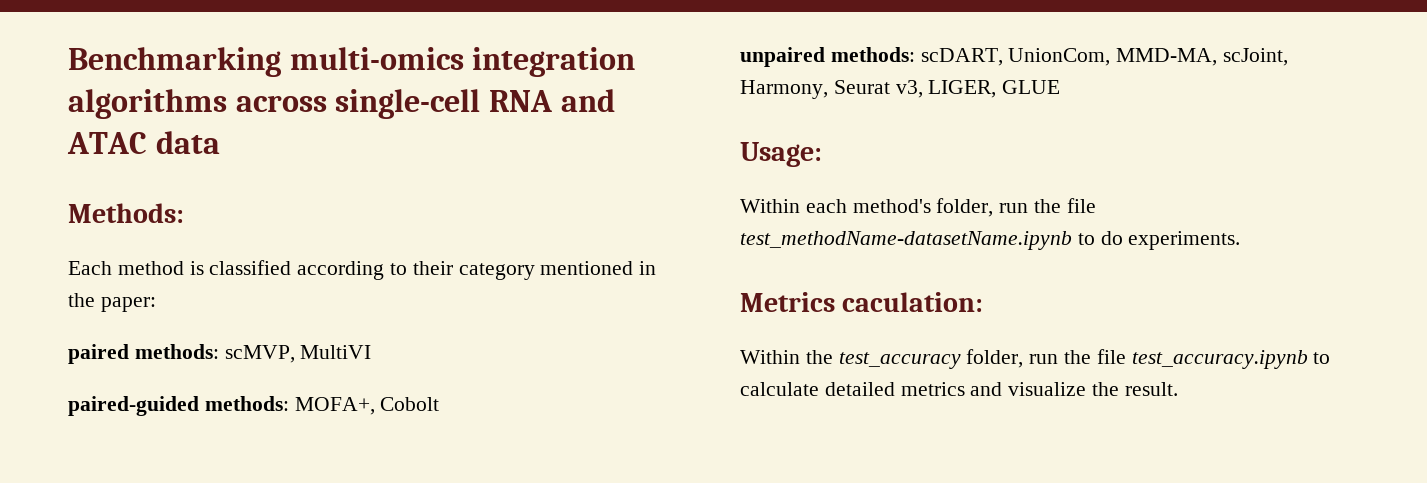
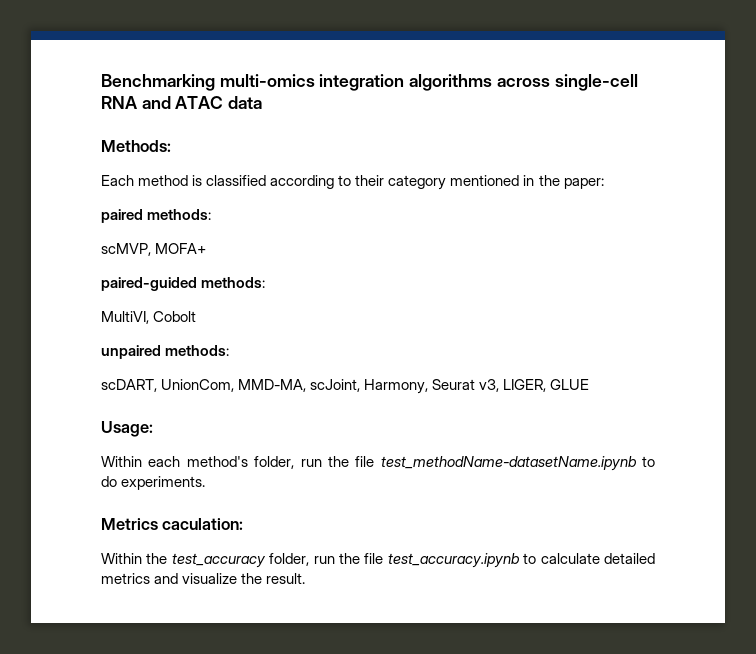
[224,345,372,363] scMVP, MultiVI -> [101,243,207,256] // scMVP, MOFA+
[294,397,375,415] MOFA+, -> [101,311,149,324] // MultiVI,
(915, 54) none -> (230, 350) //

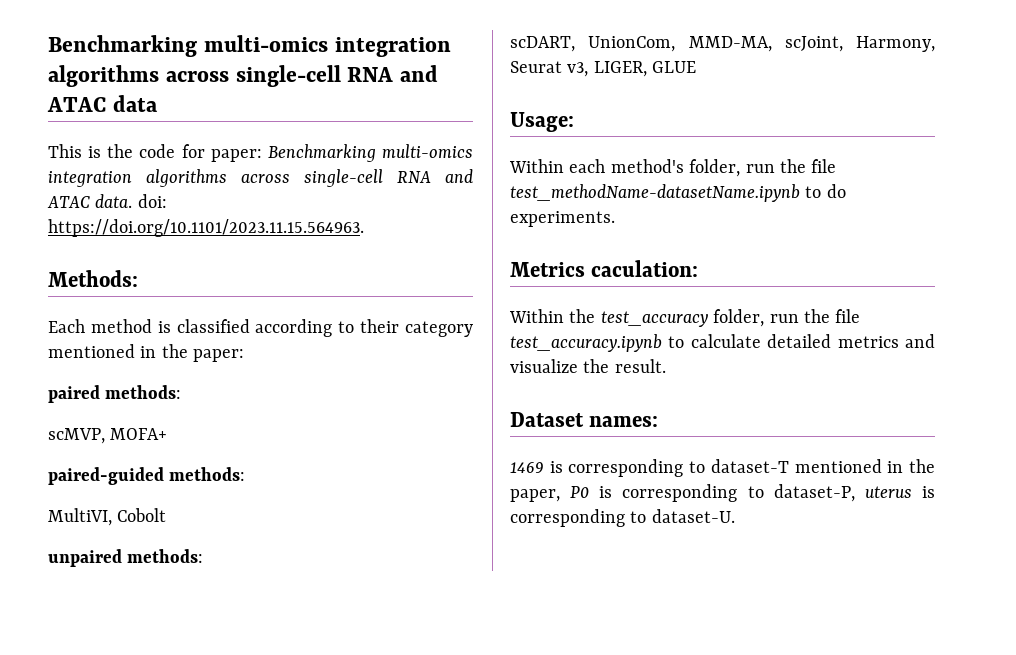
(263, 102) none -> [48,144,473,162] [48,169,473,187] [47,194,167,208] [48,219,364,237] // This is the code for paper: Benchmarking multi-omics integration algorithms across single-cell RNA and ATAC data. doi: https://doi.org/10.1101/2023.11.15.564963.
(306, 578) none -> [510,412,659,427] [510,459,935,477] [510,484,935,502] [510,509,735,527] // Dataset names: // 1469 is corresponding to dataset-T mentioned in the paper, P0 is corresponding to dataset-P, uterus is corresponding to dataset-U.

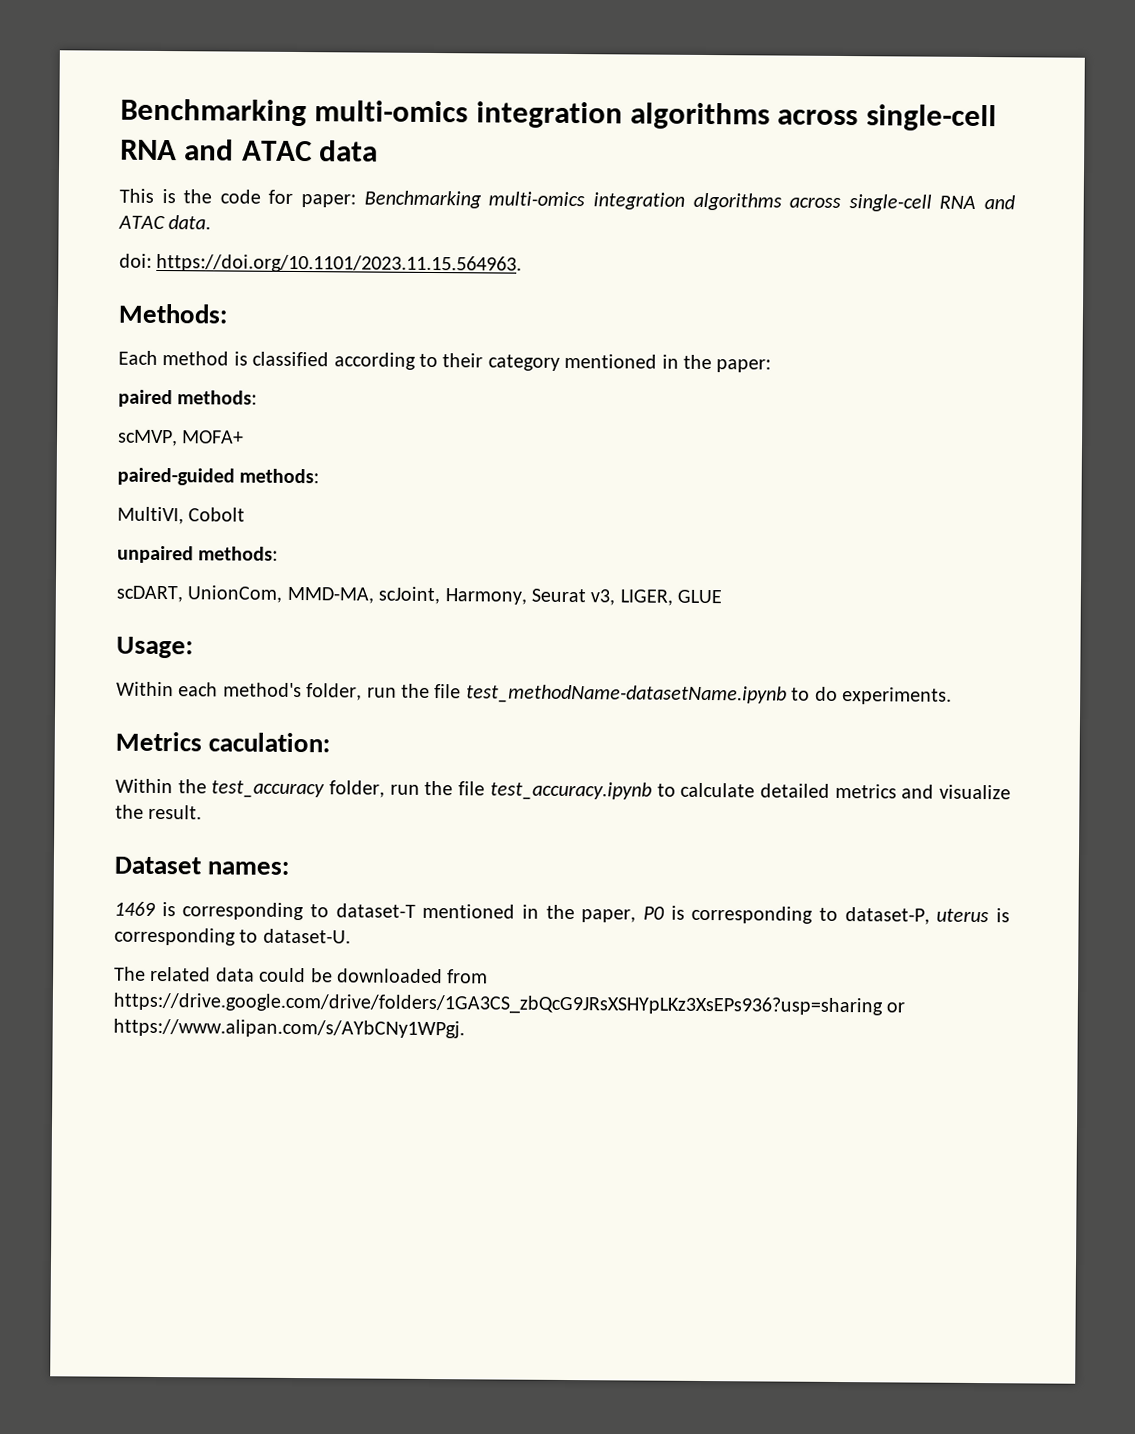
(133, 201) none -> (212, 222) //
(735, 516) none -> [114,966,489,984] [113,992,906,1017] [113,1018,465,1039] // The related data could be downloaded from https://drive.google.com/drive/folders/1GA3CS_zbQcG9JRsXSHYpLKz3XsEPs936?usp=sharing or https://www.alipan.com/s/AYbCNy1WPgj.

